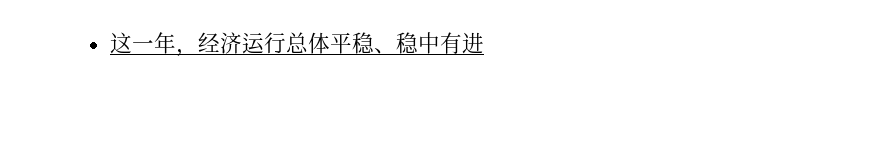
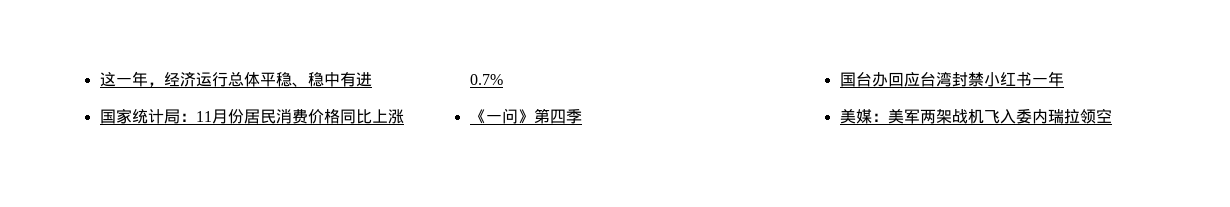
(484, 43) none -> [99,108,404,124] [469,74,503,85] [469,108,582,124] [839,71,1064,87] [839,108,1112,124] // 国家统计局：11月份居民消费价格同比上涨0.7% // 《一问》第四季 // 国台办回应台湾封禁小红书一年 // 美媒：美军两架战机飞入委内瑞拉领空

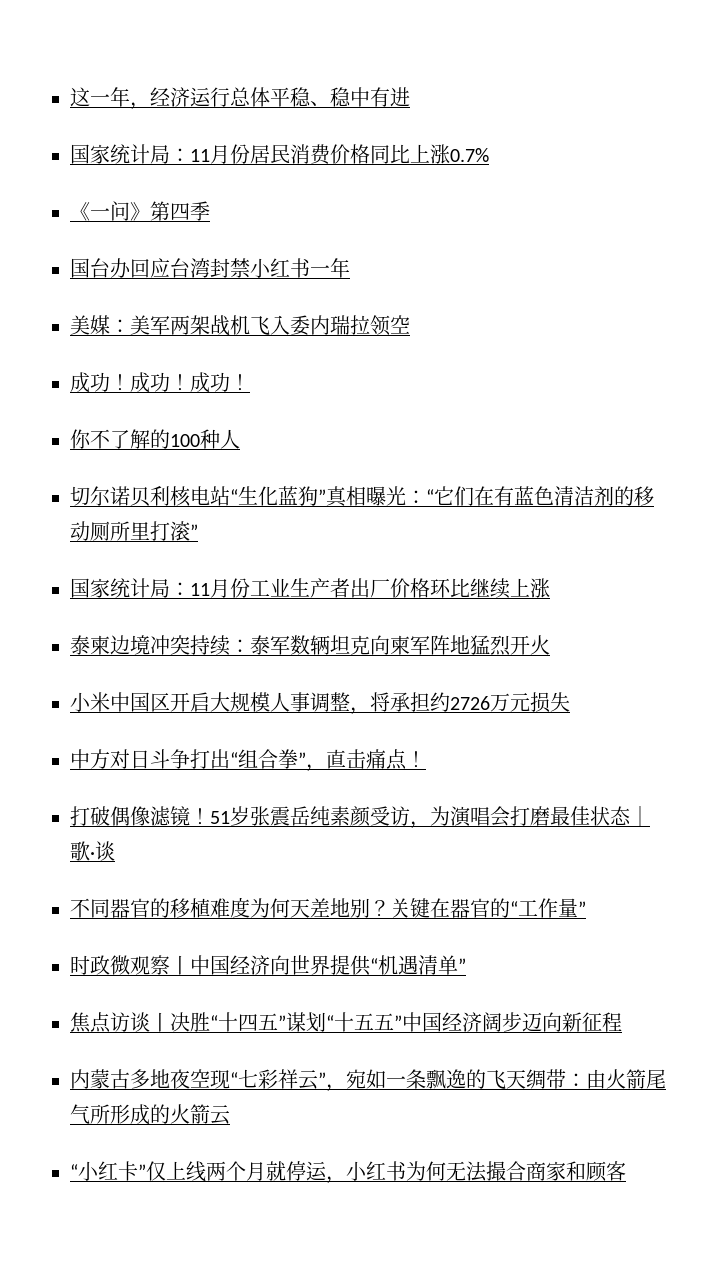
(1112, 115) none -> [70,372,250,393] [70,429,240,449] [70,486,654,507] [70,521,198,541] [70,578,550,599] [70,635,550,656] [70,692,570,715] [70,749,426,772] [70,806,650,829] [70,841,115,861] [70,897,586,918] [70,955,466,976] [70,1012,622,1033] [70,1069,666,1092] [70,1104,230,1125] [70,1161,626,1184] // 成功！成功！成功！ // 你不了解的100种人 // 切尔诺贝利核电站“生化蓝狗”真相曝光：“它们在有蓝色清洁剂的移动厕所里打滚” // 国家统计局：11月份工业生产者出厂价格环比继续上涨 // 泰柬边境冲突持续：泰军数辆坦克向柬军阵地猛烈开火 // 小米中国区开启大规模人事调整，将承担约2726万元损失 // 中方对日斗争打出“组合拳”，直击痛点！ // 打破偶像滤镜！51岁张震岳纯素颜受访，为演唱会打磨最佳状态｜歌·谈 // 不同器官的移植难度为何天差地别？关键在器官的“工作量” // 时政微观察丨中国经济向世界提供“机遇清单” // 焦点访谈丨决胜“十四五”谋划“十五五”中国经济阔步迈向新征程 // 内蒙古多地夜空现“七彩祥云”，宛如一条飘逸的飞天绸带：由火箭尾气所形成的火箭云 // “小红卡”仅上线两个月就停运，小红书为何无法撮合商家和顾客

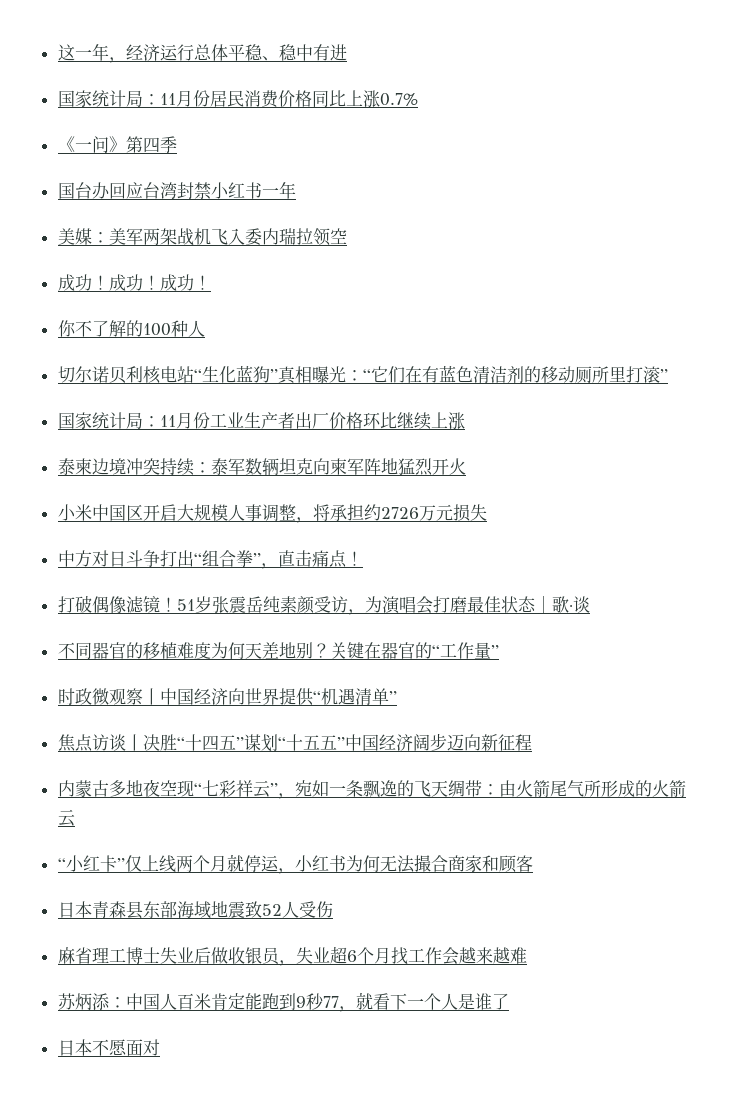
(626, 1171) none -> [57,901,333,919] [57,946,527,966] [57,992,509,1012] [57,1039,160,1056] // 日本青森县东部海域地震致52人受伤 // 麻省理工博士失业后做收银员，失业超6个月找工作会越来越难 // 苏炳添：中国人百米肯定能跑到9秒77，就看下一个人是谁了 // 日本不愿面对

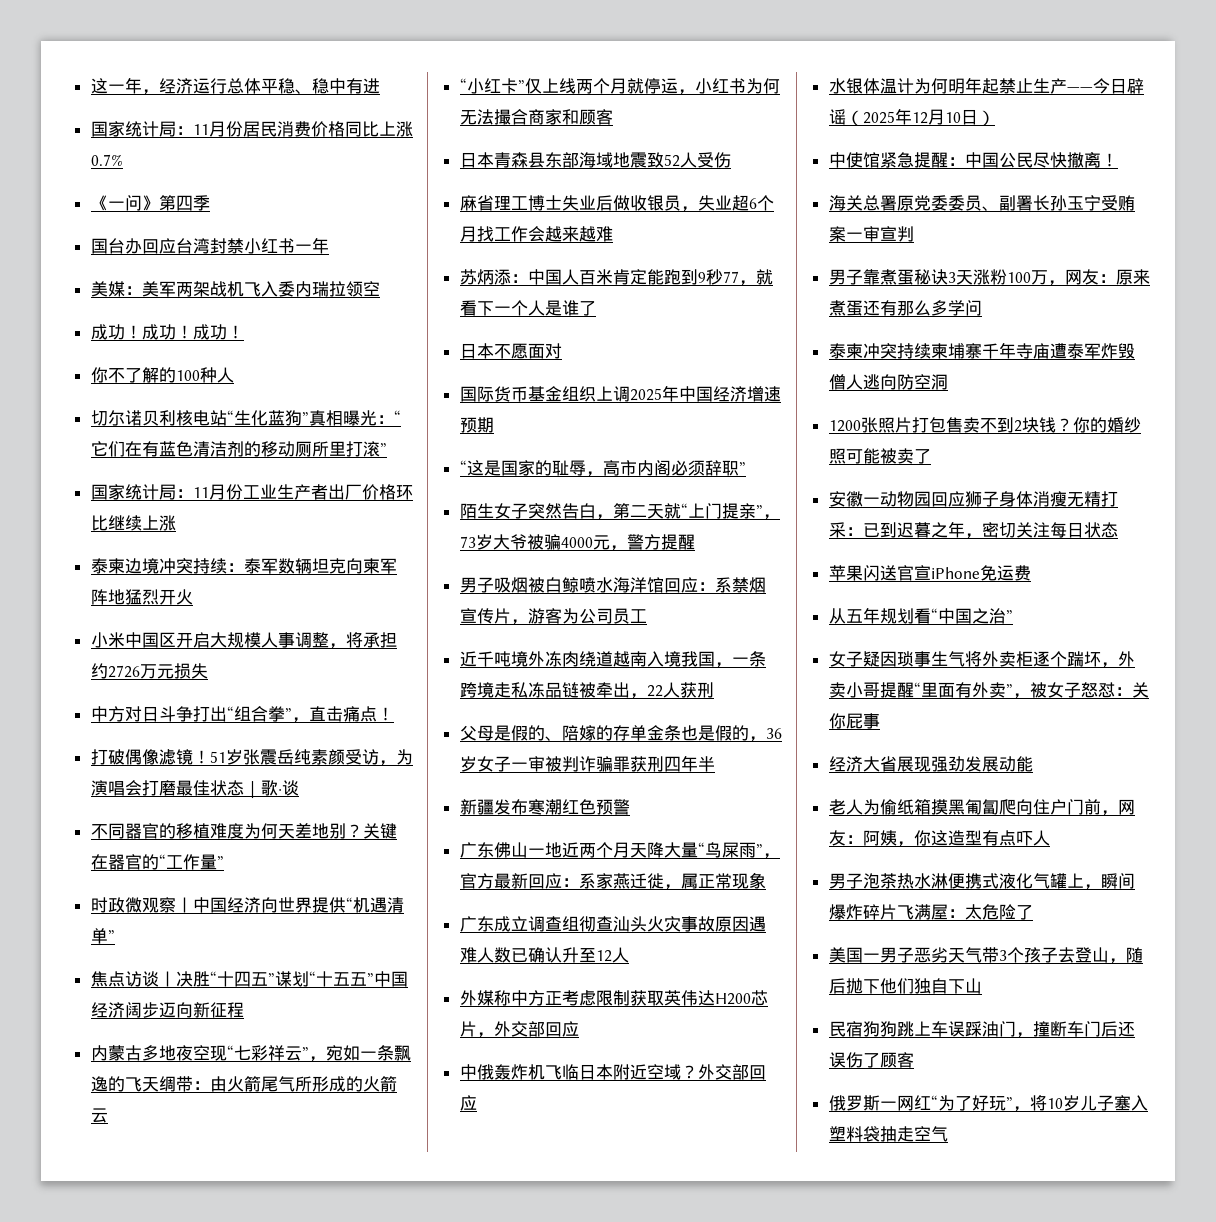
(160, 1047) none -> [459,385,781,402] [459,417,494,433] [459,460,746,477] [459,503,780,520] [459,534,695,551] [459,577,766,593] [459,608,647,625] [459,651,766,668] [459,682,714,699] [459,725,782,742] [459,755,715,772] [459,799,630,815] [459,842,780,859] [459,872,766,890] [459,916,766,932] [459,947,629,963] [459,990,768,1006] [459,1021,579,1038] [459,1064,766,1080] [459,1095,477,1111] [828,77,1144,94] [828,108,995,126] [828,152,1118,168] [828,195,1135,211] [828,226,914,242] [828,269,1150,286] [828,300,982,316] [828,342,1135,359] [828,374,948,390] [828,417,1141,433] [828,448,931,464] [828,491,1118,507] [828,521,1118,539] [828,565,1031,581] [828,607,1013,624] [828,651,1135,668] [828,682,1149,699] [828,713,880,729] [828,756,1033,772] [828,799,1135,816] [828,830,1050,847] [828,873,1135,890] [828,904,1033,920] [828,947,1143,964] [828,978,982,994] [828,1021,1135,1038] [828,1052,914,1068] [828,1095,1148,1112] [828,1126,948,1142] // 国际货币基金组织上调2025年中国经济增速预期 // “这是国家的耻辱，高市内阁必须辞职” // 陌生女子突然告白，第二天就“上门提亲”，73岁大爷被骗4000元，警方提醒 // 男子吸烟被白鲸喷水海洋馆回应：系禁烟宣传片，游客为公司员工 // 近千吨境外冻肉绕道越南入境我国，一条跨境走私冻品链被牵出，22人获刑 // 父母是假的、陪嫁的存单金条也是假的，36岁女子一审被判诈骗罪获刑四年半 // 新疆发布寒潮红色预警 // 广东佛山一地近两个月天降大量“鸟屎雨”，官方最新回应：系家燕迁徙，属正常现象 // 广东成立调查组彻查汕头火灾事故原因遇难人数已确认升至12人 // 外媒称中方正考虑限制获取英伟达H200芯片，外交部回应 // 中俄轰炸机飞临日本附近空域？外交部回应 // 水银体温计为何明年起禁止生产——今日辟谣（2025年12月10日） // 中使馆紧急提醒：中国公民尽快撤离！ // 海关总署原党委委员、副署长孙玉宁受贿案一审宣判 // 男子靠煮蛋秘诀3天涨粉100万，网友：原来煮蛋还有那么多学问 // 泰柬冲突持续柬埔寨千年寺庙遭泰军炸毁僧人逃向防空洞 // 1200张照片打包售卖不到2块钱？你的婚纱照可能被卖了 // 安徽一动物园回应狮子身体消瘦无精打采：已到迟暮之年，密切关注每日状态 // 苹果闪送官宣iPhone免运费 // 从五年规划看“中国之治” // 女子疑因琐事生气将外卖柜逐个踹坏，外卖小哥提醒“里面有外卖”，被女子怒怼：关你屁事 // 经济大省展现强劲发展动能 // 老人为偷纸箱摸黑匍匐爬向住户门前，网友：阿姨，你这造型有点吓人 // 男子泡茶热水淋便携式液化气罐上，瞬间爆炸碎片飞满屋：太危险了 // 美国一男子恶劣天气带3个孩子去登山，随后抛下他们独自下山 // 民宿狗狗跳上车误踩油门，撞断车门后还误伤了顾客 // 俄罗斯一网红“为了好玩”，将10岁儿子塞入塑料袋抽走空气

